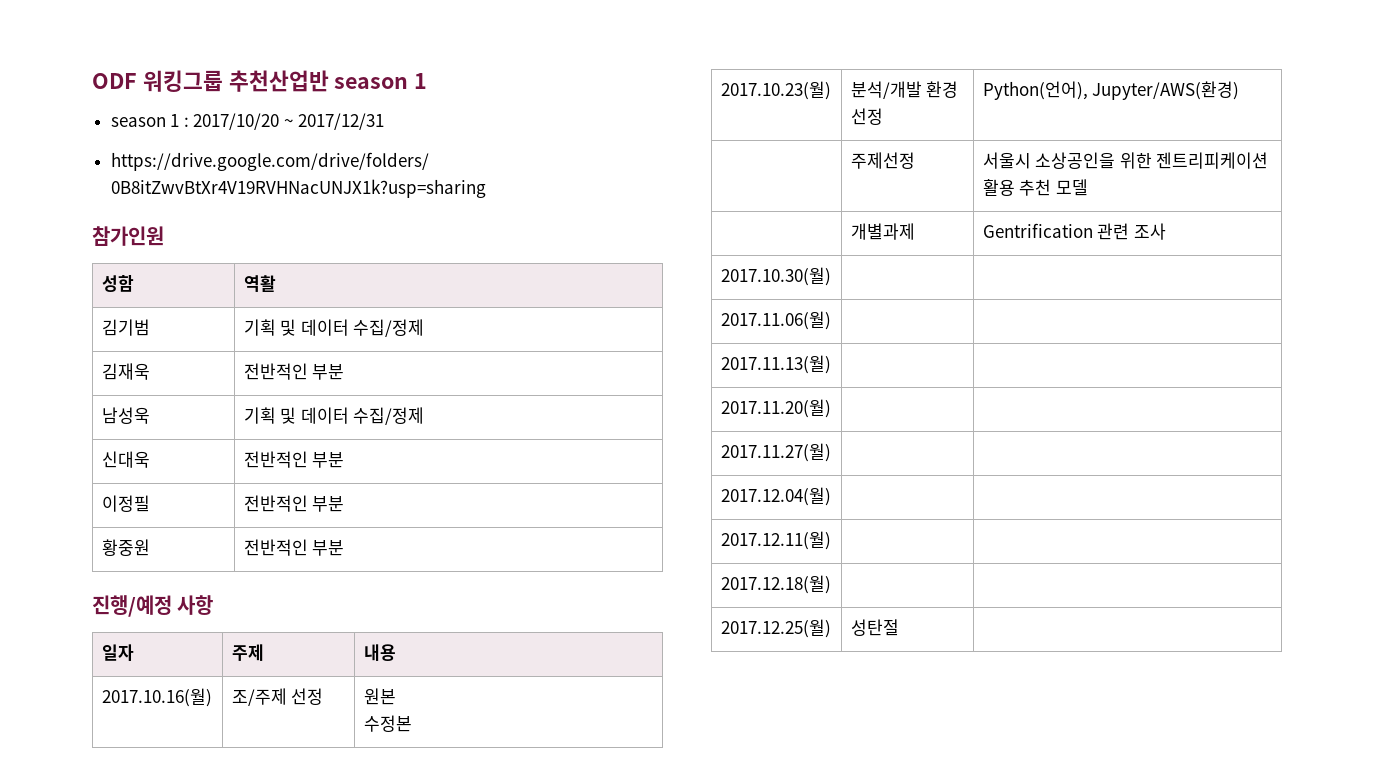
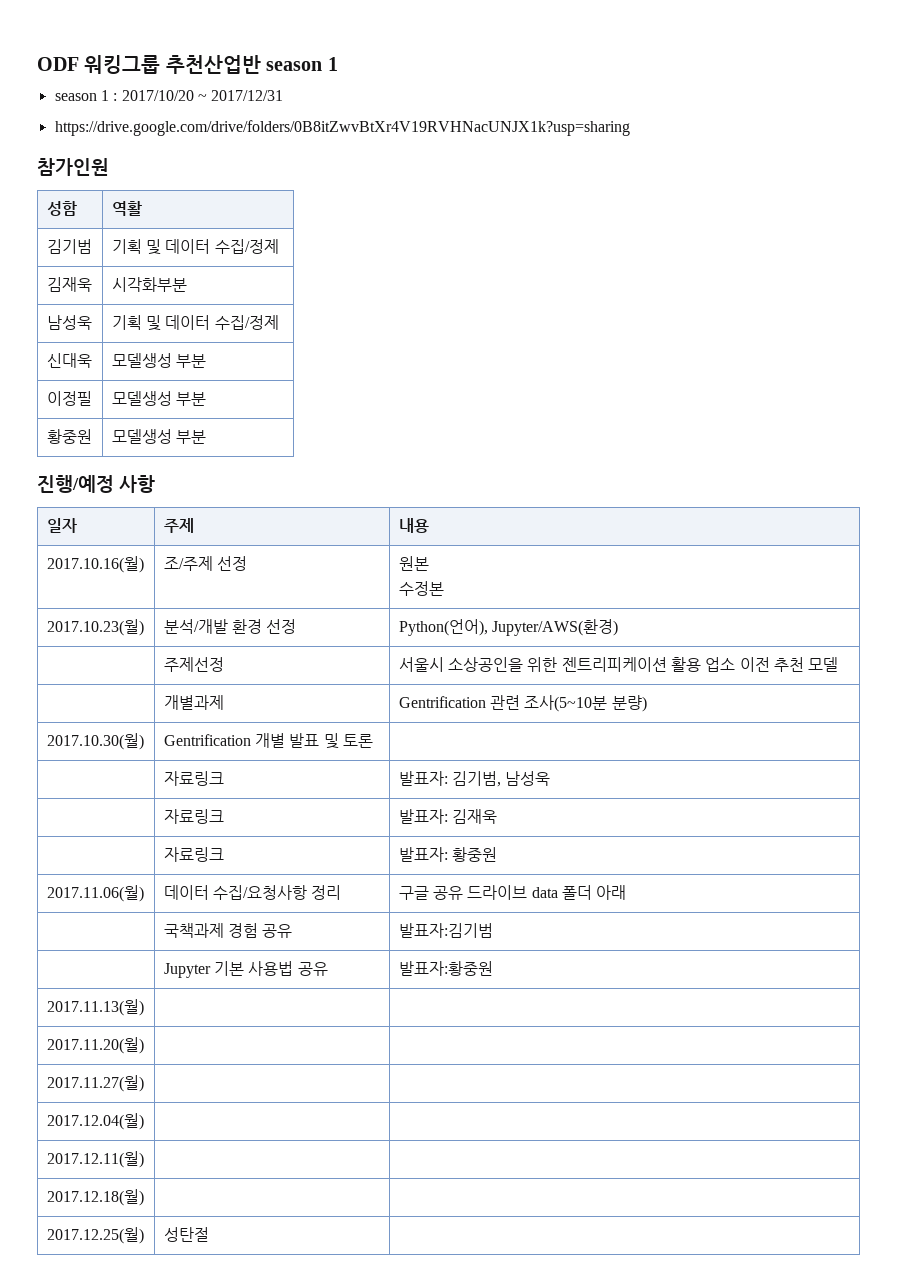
[243,363,345,380] 전반적인 부분 -> [111,277,187,292] 시각화부분
[243,451,308,468] 전반적인 -> [111,353,172,368] 모델생성
[243,495,308,512] 전반적인 -> [111,391,172,406] 모델생성
[243,539,308,556] 전반적인 -> [111,429,172,444] 모델생성
(1015, 187) none -> [705,657,770,672] 업소 이전
[1133,223,1166,240] 조사 -> [524,695,647,712] 조사(5~10분 분량)
[720,311,831,330] | // 2017.11.06(월) | | -> [163,733,374,749] [163,771,224,786] [398,771,551,787] [163,809,224,824] [398,809,498,824] [163,847,224,862] [398,847,498,862] [46,885,144,902] [163,885,342,900] [398,885,627,900] [163,923,293,938] [398,923,493,938] [163,961,328,978] [398,961,493,976] Gentrification 개별 발표 및 토론 | // | 자료링크 | 발표자: 김기범, 남성욱 // | 자료링크 | 발표자: 김재욱 // | 자료링크 | 발표자: 황중원 // 2017.11.06(월) | 데이터 수집/요청사항 정리 | 구글 공유 드라이브 data 폴더 아래 // | 국책과제 경험 공유 | 발표자:김기범 // | Jupyter 기본 사용법 공유 | 발표자:황중원

